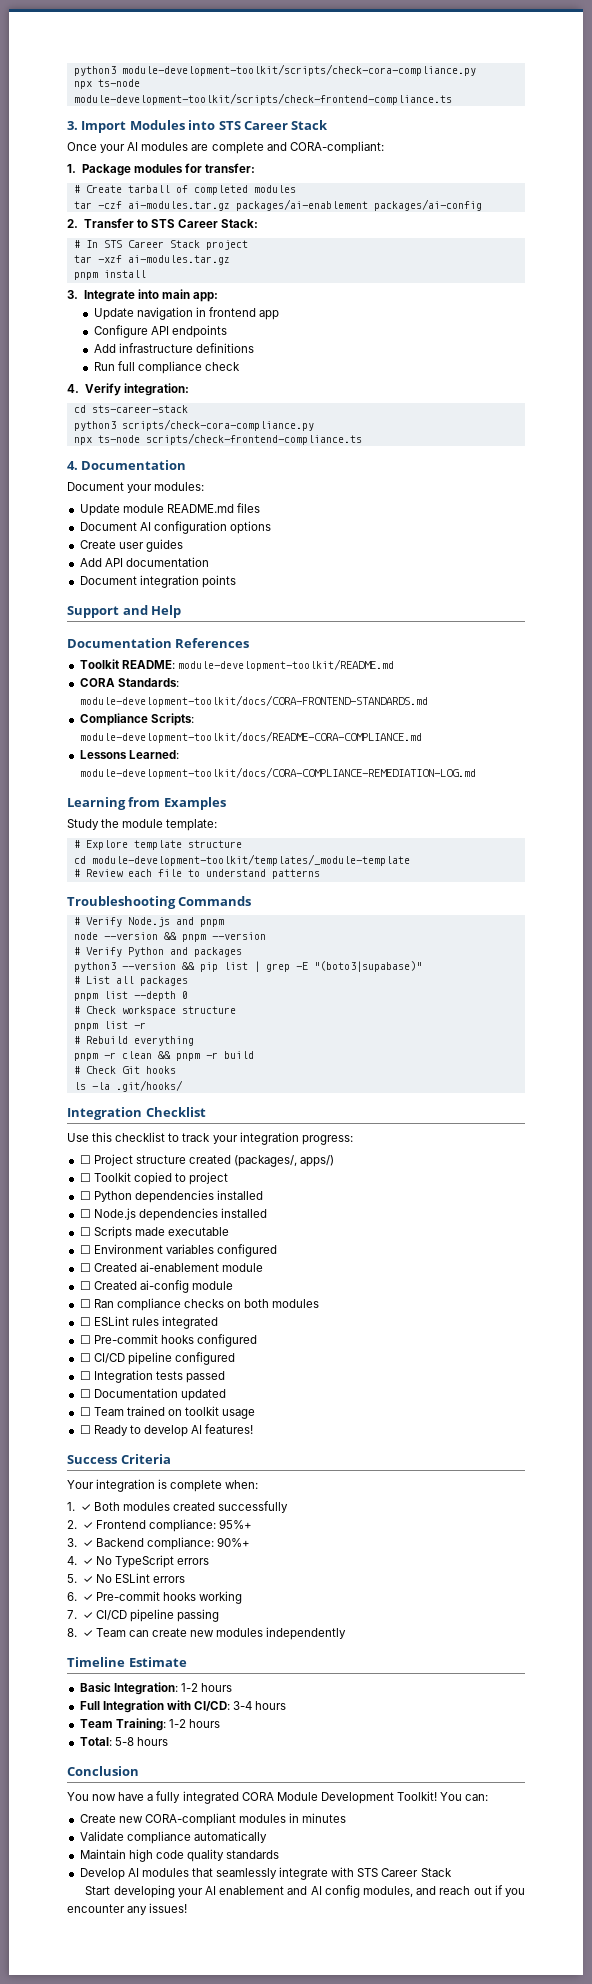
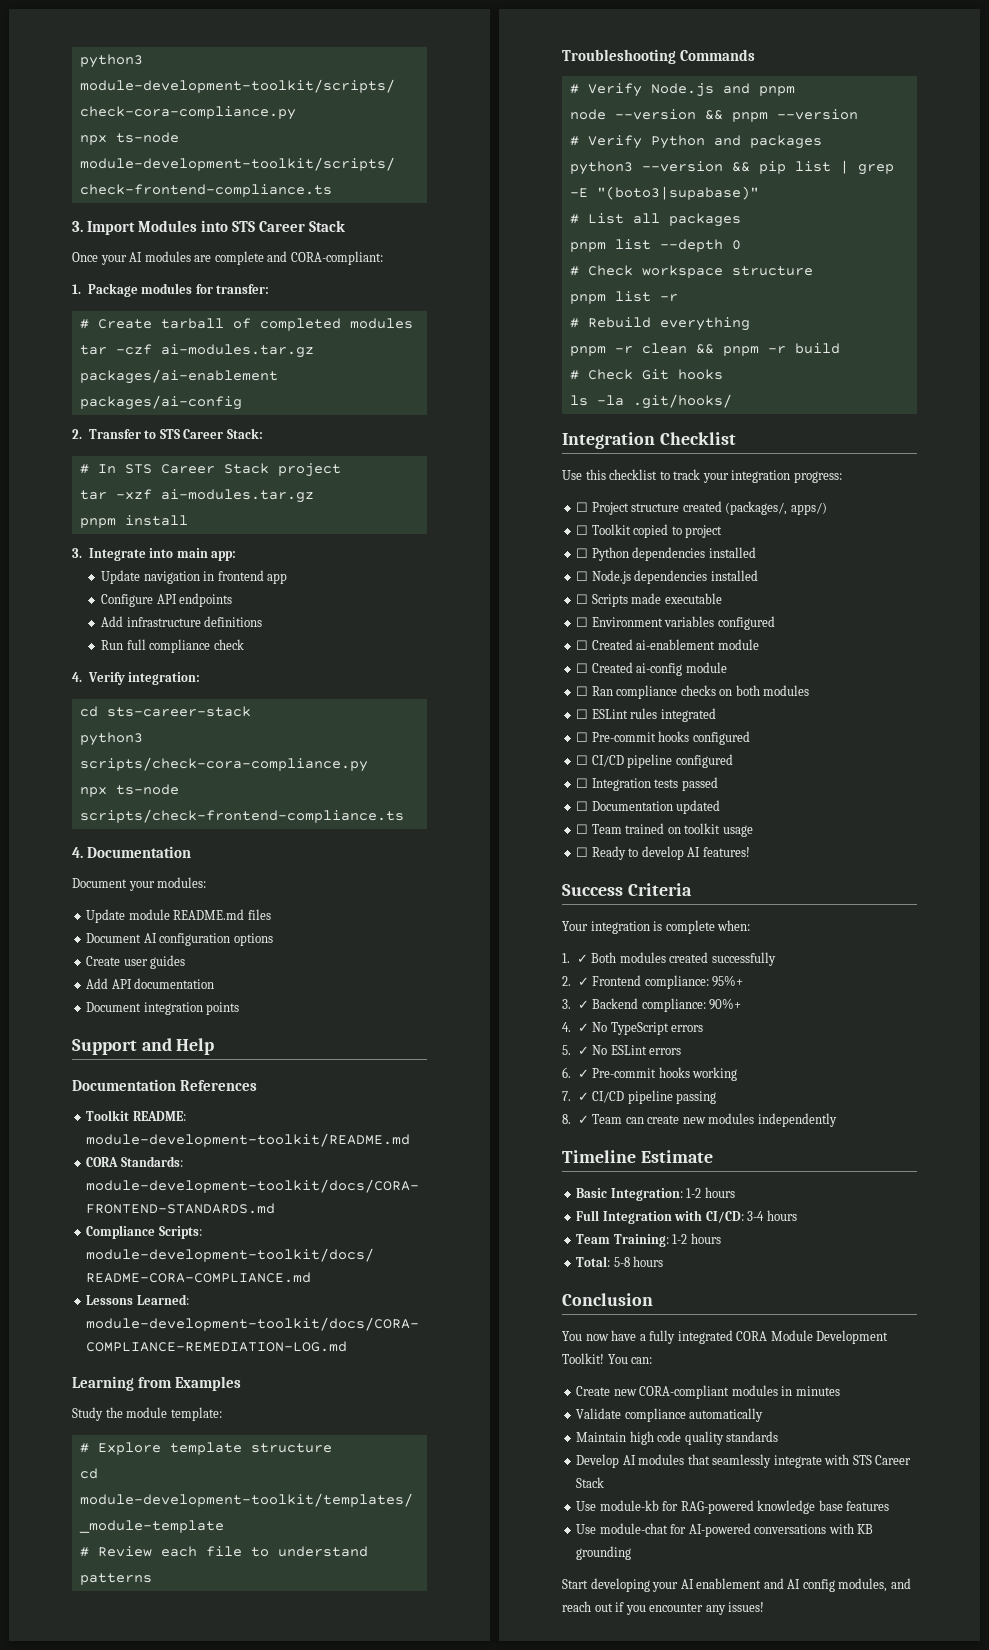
(452, 1872) none -> [576,1500,890,1514] [576,1523,874,1537] [576,1546,632,1560] // Use module-kb for RAG-powered knowledge base features // Use module-chat for AI-powered conversations with KB grounding

